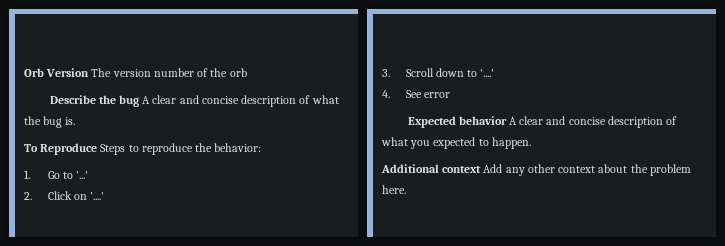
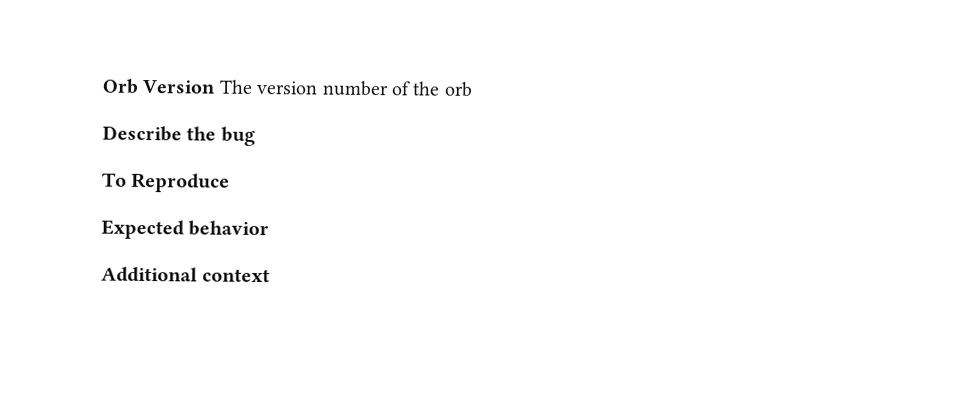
[142,95,339,107] [24,116,76,128] [24,143,262,155] [24,170,89,179] [24,191,105,200] [382,68,495,77] [382,90,450,98] [407,116,678,128] [381,137,531,149] [381,164,691,176] [382,185,406,194] A clear and concise description of what the bug is. // To Reproduce Steps to reproduce the behavior: // 1. Go to '...' // 2. Click on '....' // 3. Scroll down to '....' // 4. See error // Expected behavior A clear and concise description of what you expected to happen. // Additional context Add any other context about the problem here. -> [102,172,231,193] [101,219,270,240] [101,266,271,283] // To Reproduce // Expected behavior // Additional context

